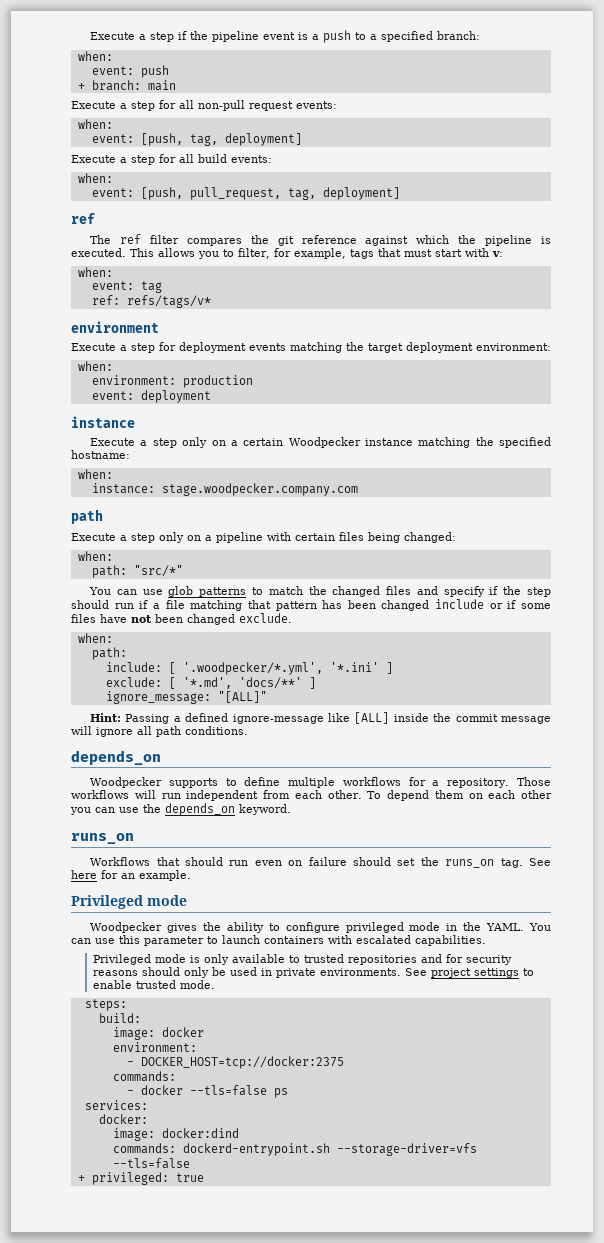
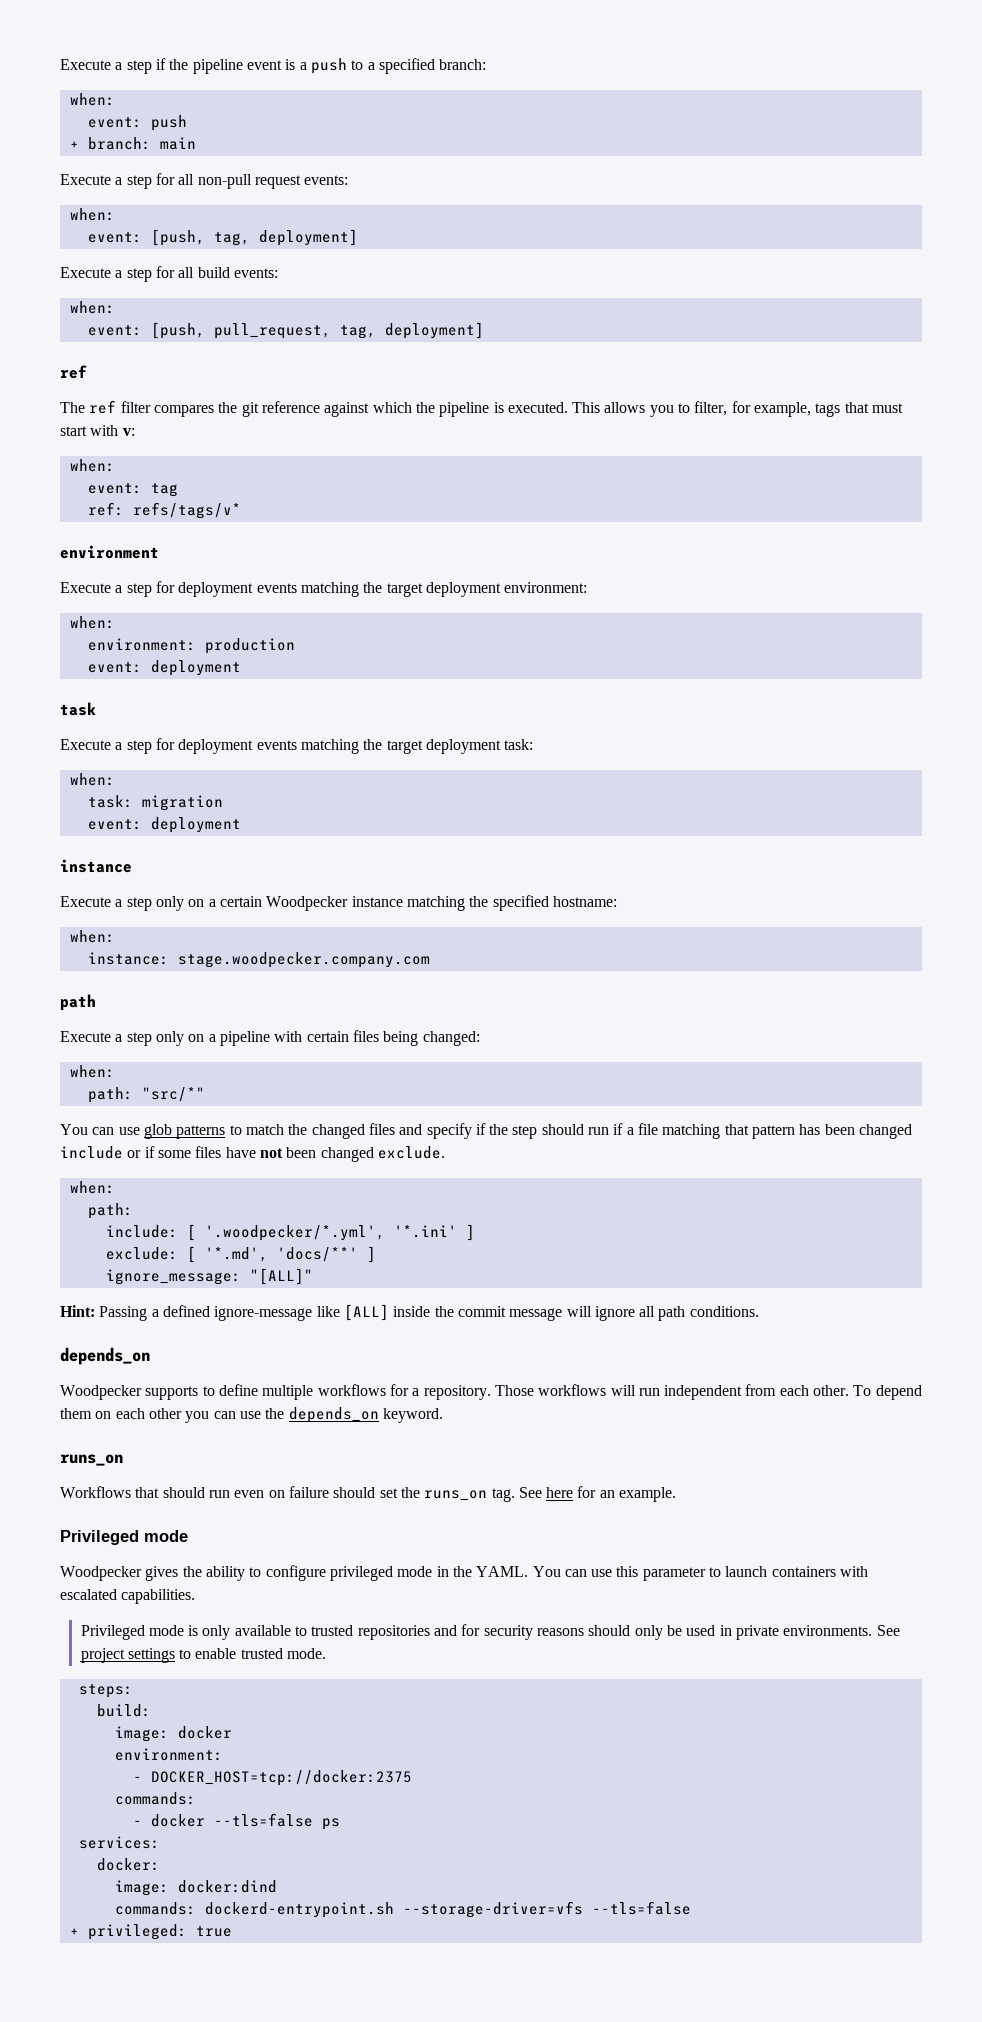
(211, 396) none -> [60,702,96,716] [60,738,534,754] [69,773,115,786] [87,795,223,811] [87,817,241,833] // task // Execute a step for deployment events matching the target deployment task: // when: // task: migration // event: deployment

